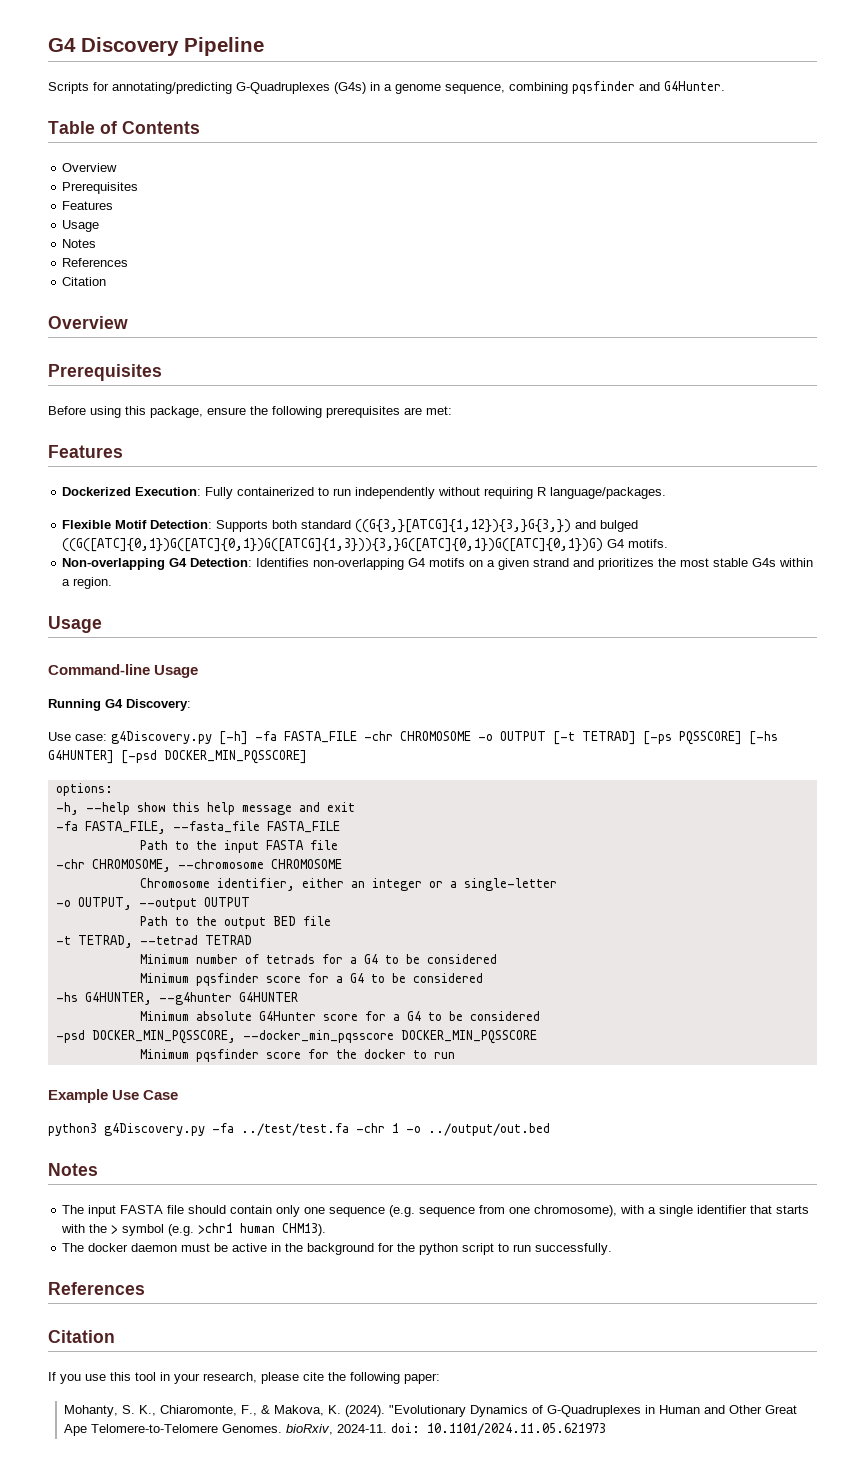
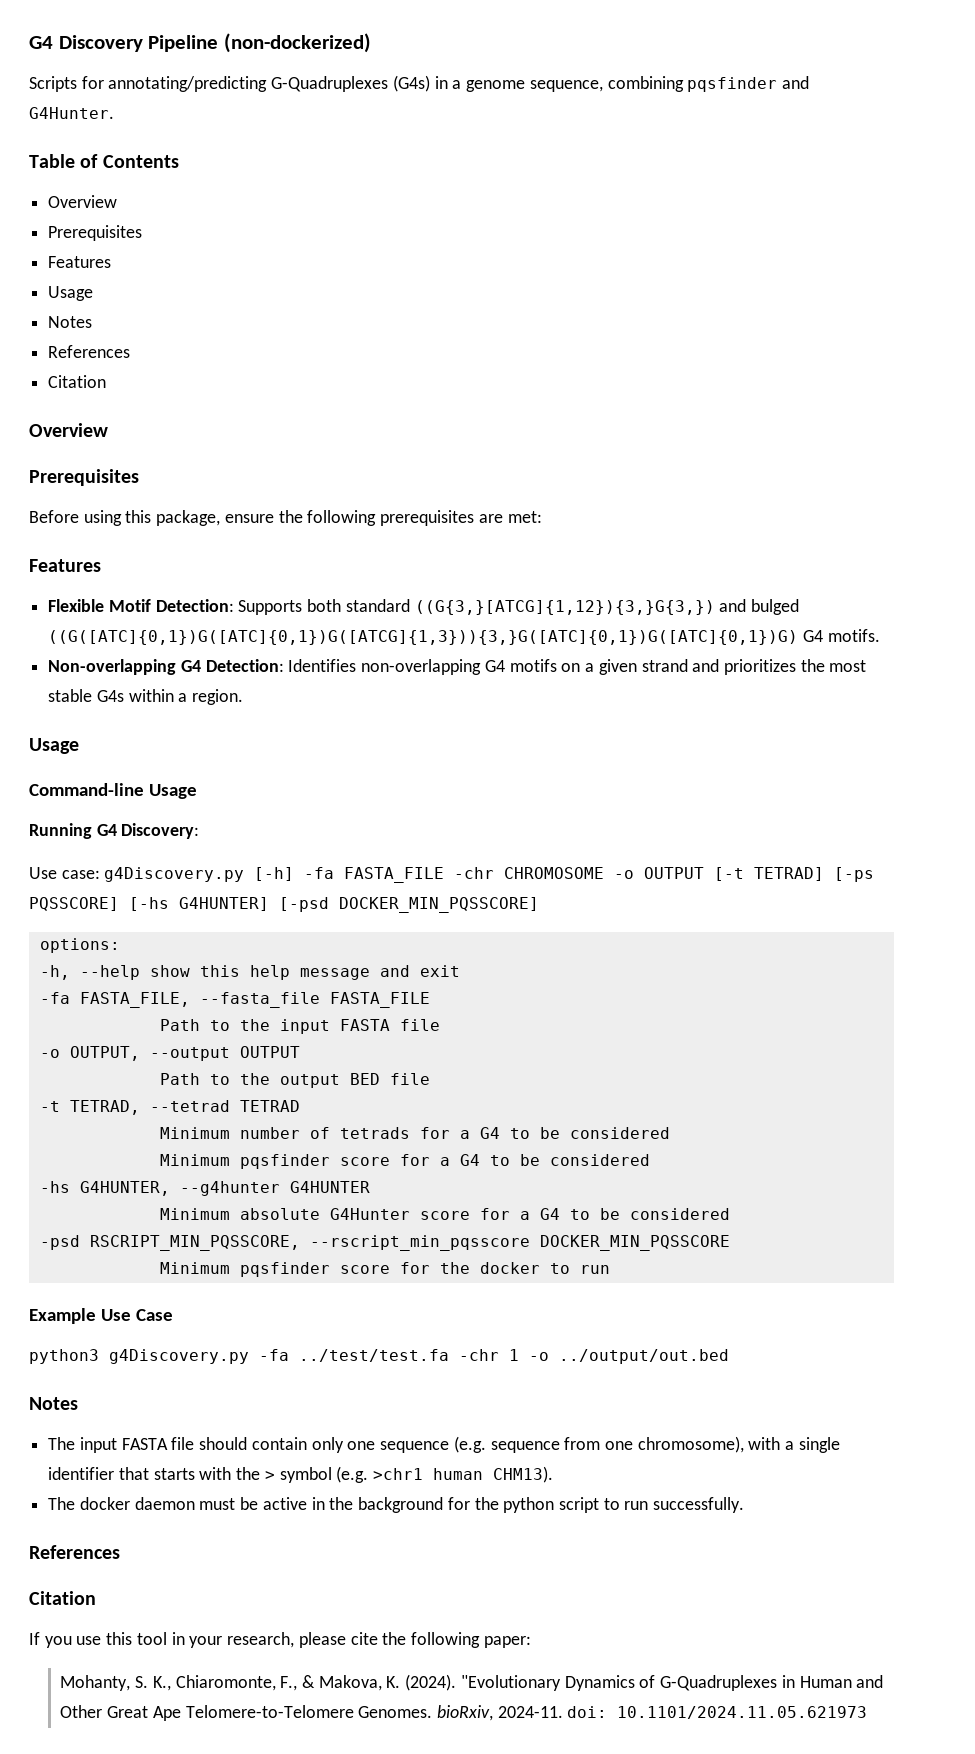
(264, 46) none -> [223,33,371,53] (non-dockerized)
[62,487,667,499] // Dockerized Execution: Fully containerized to run independently without requiring R language/packages. -> (101, 565) none
[55,859,342,872] [139,878,557,891] // -chr CHROMOSOME, --chromosome CHROMOSOME // Chromosome identifier, either an integer or a single-letter -> (440, 1025) none
[91,1030,394,1044] DOCKER_MIN_PQSSCORE, --docker_min_pqsscore -> [89,1235,530,1251] RSCRIPT_MIN_PQSSCORE, --rscript_min_pqsscore

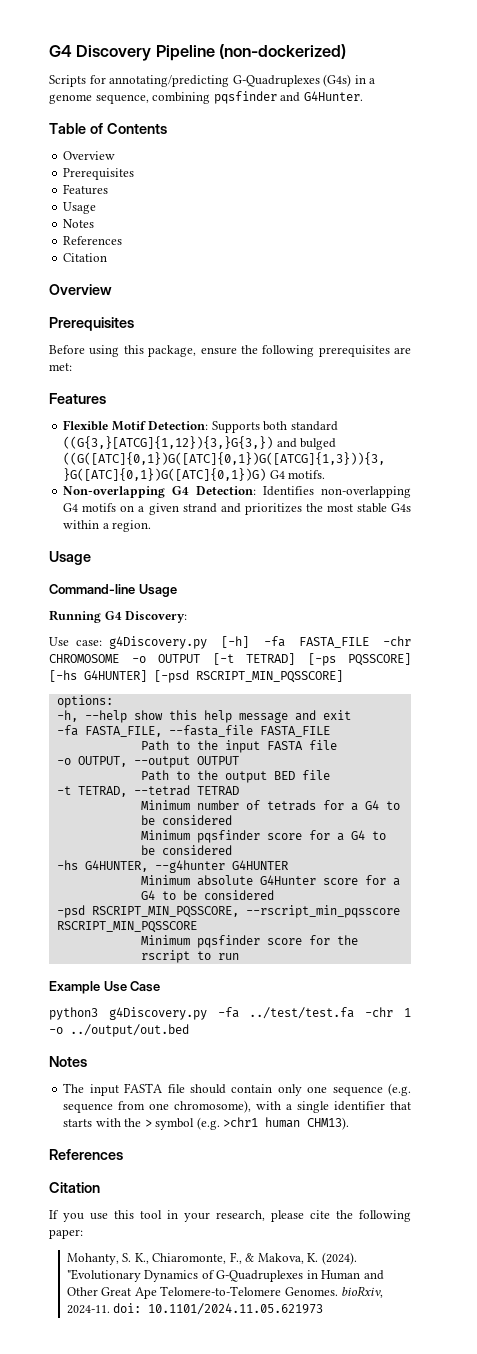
[339,897,539,913] DOCKER_MIN_PQSSCORE] -> [196,670,343,683] RSCRIPT_MIN_PQSSCORE]
[539,1235,730,1251] DOCKER_MIN_PQSSCORE -> [56,921,197,933] RSCRIPT_MIN_PQSSCORE
[479,1262,540,1274] docker -> [140,950,190,963] rscript
[48,1497,745,1513] // The docker daemon must be active in the background for the python script to run successfully. -> (350, 1123) none

